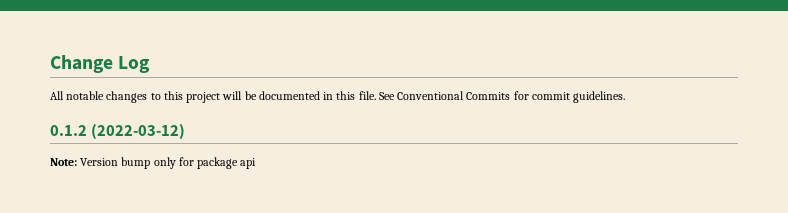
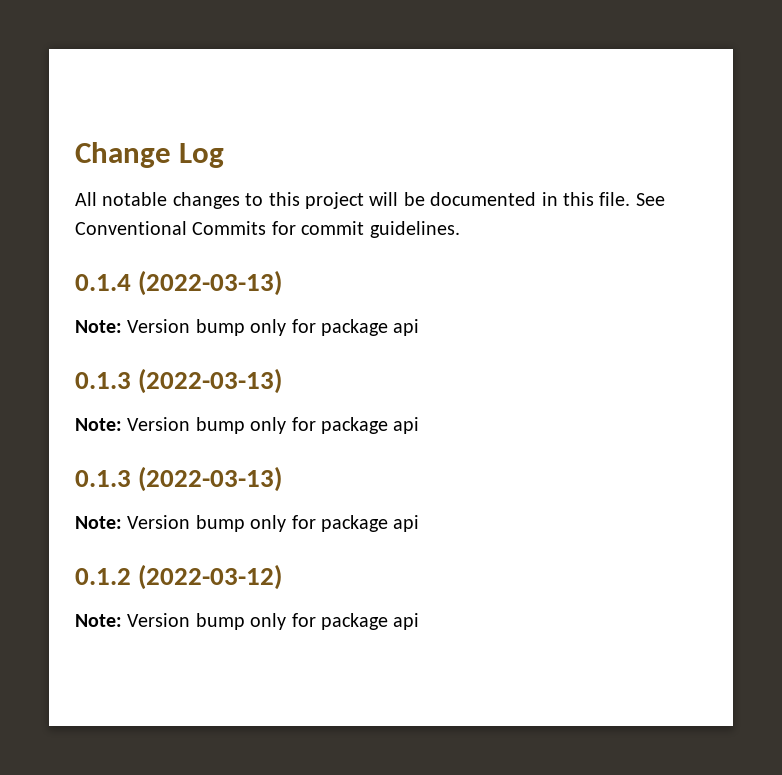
(626, 97) none -> [75,270,283,296] [75,319,420,336] [75,368,283,394] [75,417,420,434] [75,466,283,492] [75,515,420,532] // 0.1.4 (2022-03-13) // Note: Version bump only for package api // 0.1.3 (2022-03-13) // Note: Version bump only for package api // 0.1.3 (2022-03-13) // Note: Version bump only for package api

